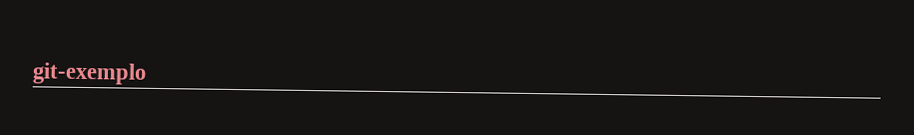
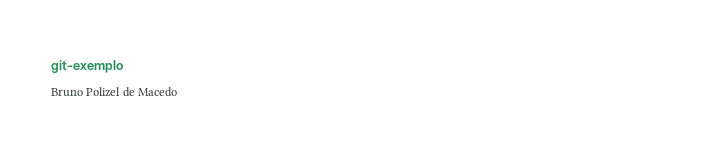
(147, 73) none -> [51,87,178,97] // Bruno Polizel de Macedo

